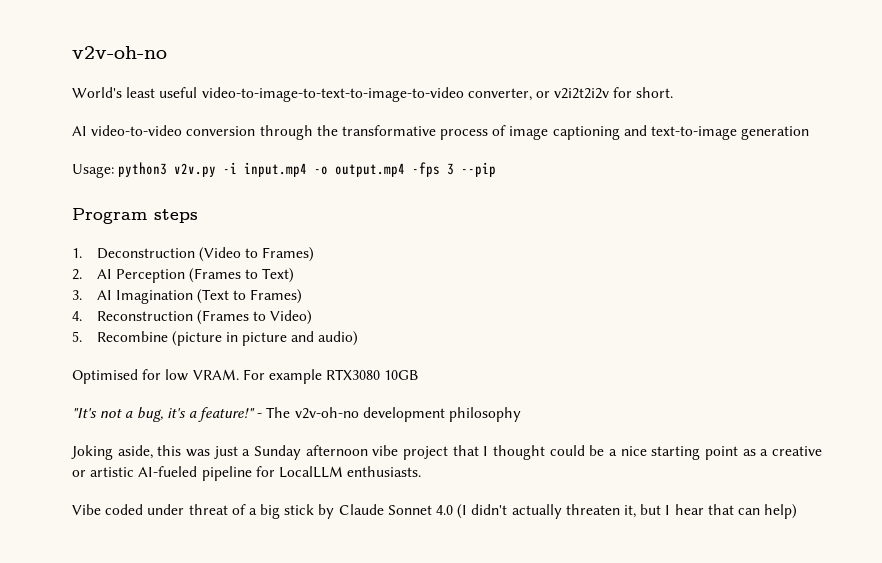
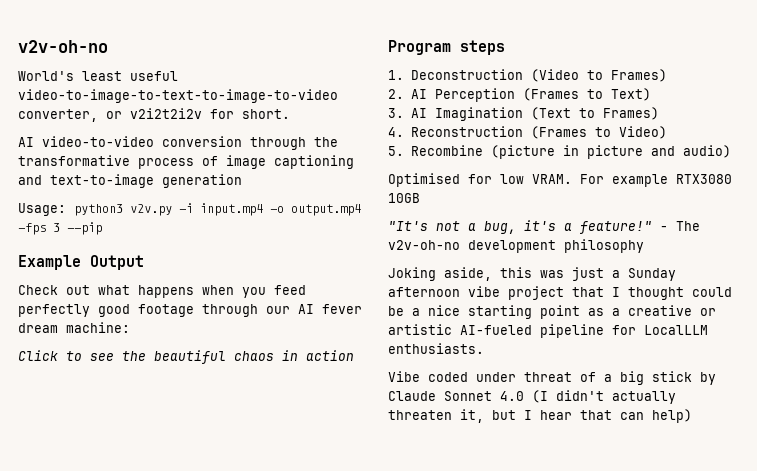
(497, 169) none -> [18,255,144,270] [18,285,306,298] [18,304,362,317] [18,322,130,333] [18,350,354,364] // Example Output // Check out what happens when you feed perfectly good footage through our AI fever dream machine: // Click to see the beautiful chaos in action

